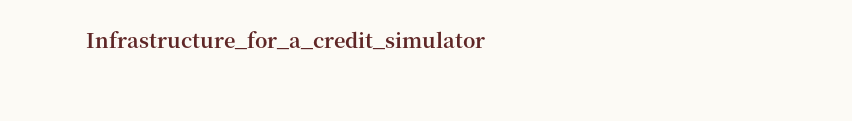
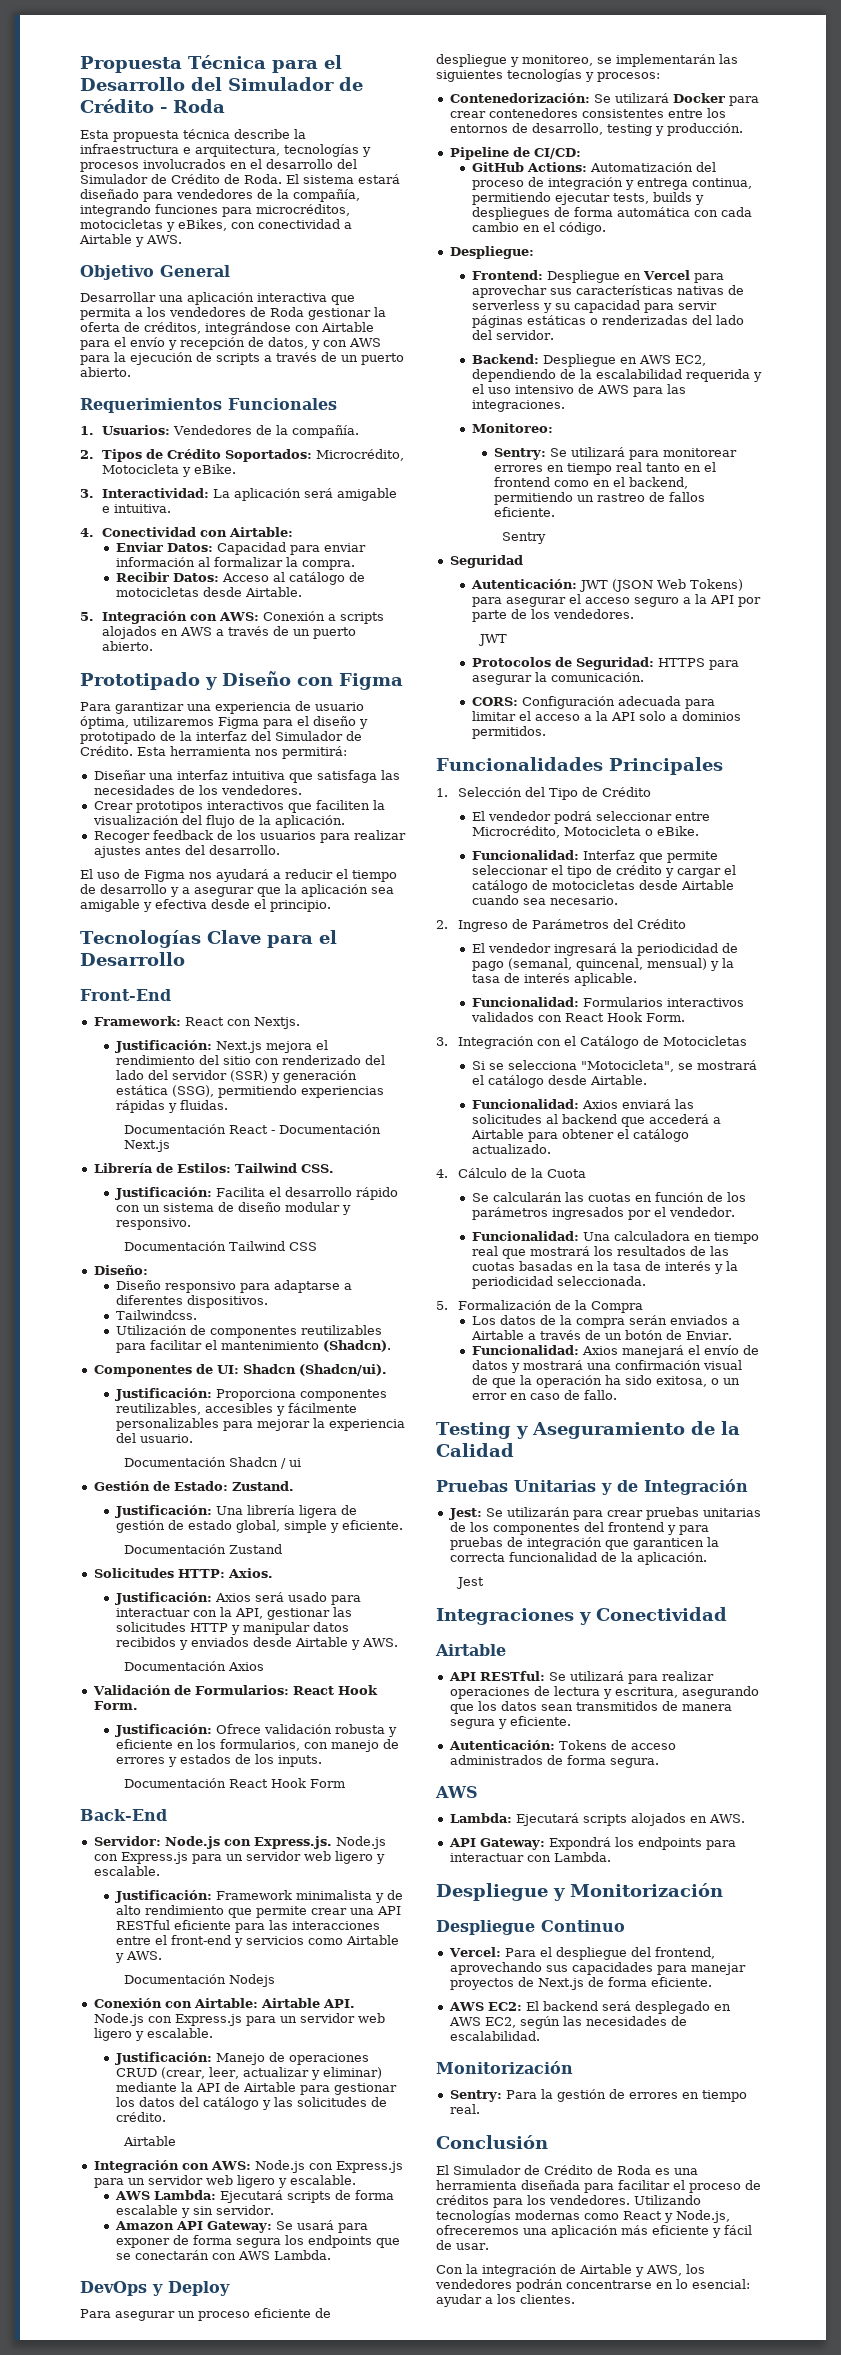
[86,31,485,50] Infrastructure_for_a_credit_simulator -> [80,55,342,73] [80,77,363,91] [80,99,225,113] [80,129,306,142] [80,144,371,157] [80,159,357,172] [80,174,400,184] [80,189,360,202] [80,204,350,217] [80,219,352,232] [79,234,182,247] [80,265,230,280] [80,292,355,305] [80,307,386,320] [80,322,374,335] [80,337,381,350] [80,352,404,365] [80,367,131,377] [80,398,337,413] [80,425,359,438] [80,449,404,462] [101,464,236,477] [80,488,397,501] [101,504,171,513] [80,527,293,537] [115,542,366,555] [115,557,355,570] [115,572,365,585] [115,587,302,597] [80,611,384,624] [101,626,356,639] [101,641,153,651] [80,671,403,690] [80,701,364,714] [80,716,368,729] [80,731,362,744] [80,746,347,759] [93,770,400,783] [93,785,302,795] [93,800,385,813] [92,815,345,828] [93,830,406,843] [93,845,280,858] [80,869,397,882] [80,884,394,897] [80,899,331,912] [80,930,337,948] [80,952,185,966] [80,989,171,1001] [93,1016,300,1029] [114,1040,328,1053] [115,1055,385,1065] [115,1070,357,1083] [115,1085,384,1098] [115,1100,228,1113] [123,1124,381,1134] [123,1140,170,1152] [93,1163,334,1173] [114,1187,398,1200] [115,1202,351,1215] [115,1218,191,1230] [123,1241,317,1251] [93,1265,148,1275] [115,1280,352,1293] [115,1295,268,1308] [115,1310,197,1320] [115,1325,382,1338] [115,1340,391,1353] [93,1364,387,1377] [114,1388,387,1401] [115,1403,357,1416] [115,1418,405,1431] [115,1433,193,1443] [123,1457,301,1469] [93,1481,294,1491] [114,1505,357,1518] [115,1520,403,1533] [123,1544,282,1554] [93,1568,273,1578] [114,1592,361,1605] [115,1607,352,1620] [115,1622,349,1635] [115,1637,398,1650] [123,1661,264,1671] [92,1685,378,1695] [93,1701,138,1710] [114,1724,397,1737] [115,1739,399,1752] [115,1754,322,1767] [123,1778,345,1788] [80,1809,167,1821] [93,1836,386,1849] [93,1851,385,1864] [93,1866,160,1876] [114,1890,403,1903] [115,1905,401,1918] [115,1920,380,1933] [115,1935,399,1948] [114,1951,162,1963] [123,1974,275,1987] [93,1998,355,2008] [93,2013,385,2026] [93,2028,213,2041] [114,2052,369,2065] [115,2067,382,2080] [115,2082,397,2095] [115,2097,387,2110] [115,2112,166,2122] [122,2136,176,2146] [93,2160,403,2173] [93,2175,356,2188] [114,2190,394,2203] [115,2205,274,2218] [114,2220,368,2233] [115,2235,400,2248] [115,2250,331,2260] [80,2281,230,2296] [80,2308,331,2321] [436,54,738,67] [436,69,660,82] [449,93,759,106] [449,108,726,118] [449,123,743,136] [449,147,581,160] [471,162,716,172] [471,177,752,190] [471,192,704,205] [471,207,752,220] [471,222,606,235] [449,246,534,259] [471,270,724,283] [471,285,744,298] [471,300,717,313] [471,315,744,328] [471,330,554,340] [471,354,706,367] [471,369,762,382] [471,384,686,397] [471,400,565,412] [471,423,553,433] [493,447,737,460] [493,462,716,475] [493,477,688,489] [493,492,705,505] [493,507,555,517] [501,532,546,544] [449,555,523,568] [470,579,743,592] [471,594,761,607] [471,609,634,622] [477,634,507,646] [471,657,739,670] [471,672,644,685] [471,696,715,709] [471,711,741,721] [471,726,546,739] [436,757,723,775] [436,787,651,800] [471,811,710,824] [471,826,699,838] [471,850,718,863] [471,865,736,878] [471,880,734,893] [471,895,618,905] [436,919,686,932] [471,943,738,956] [471,958,734,971] [471,973,637,986] [471,997,744,1007] [470,1012,685,1022] [436,1036,747,1049] [471,1060,757,1072] [471,1075,647,1088] [471,1099,694,1109] [471,1114,721,1127] [470,1129,689,1142] [471,1144,551,1154] [436,1168,586,1178] [471,1192,746,1202] [471,1207,735,1220] [471,1231,759,1244] [471,1246,729,1259] [471,1261,738,1274] [471,1276,646,1289] [436,1300,643,1313] [471,1315,740,1328] [470,1330,732,1340] [471,1345,759,1358] [471,1360,742,1373] [471,1375,740,1388] [471,1390,617,1400] [436,1421,740,1439] [436,1443,514,1457] [436,1479,748,1495] [448,1507,761,1520] [449,1522,709,1535] [449,1537,719,1550] [449,1552,707,1565] [455,1577,484,1589] [436,1607,727,1625] [435,1644,506,1656] [448,1671,714,1684] [449,1686,759,1699] [449,1701,732,1714] [449,1716,571,1729] [448,1740,676,1750] [449,1755,659,1768] [435,1786,478,1798] [449,1813,745,1826] [448,1837,736,1850] [449,1852,611,1862] [436,1883,723,1901] [436,1920,625,1935] [448,1947,715,1960] [449,1962,746,1975] [449,1977,712,1990] [448,2001,731,2014] [448,2016,687,2029] [449,2031,540,2041] [436,2061,573,2074] [449,2089,747,2102] [449,2104,480,2114] [436,2135,548,2149] [436,2165,698,2175] [436,2180,761,2193] [436,2195,701,2208] [436,2210,730,2223] [436,2225,752,2238] [436,2240,489,2250] [436,2264,705,2277] [435,2279,750,2292] [436,2294,575,2307] Propuesta Técnica para el Desarrollo del Simulador de Crédito - Roda // Esta propuesta técnica describe la infraestructura e arquitectura, tecnologías y procesos involucrados en el desarrollo del Simulador de Crédito de Roda. El sistema estará diseñado para vendedores de la compañía, integrando funciones para microcréditos, motocicletas y eBikes, con conectividad a Airtable y AWS. // Objetivo General // Desarrollar una aplicación interactiva que permita a los vendedores de Roda gestionar la oferta de créditos, integrándose con Airtable para el envío y recepción de datos, y con AWS para la ejecución de scripts a través de un puerto abierto. // Requerimientos Funcionales // 1. Usuarios: Vendedores de la compañía. // 2. Tipos de Crédito Soportados: Microcrédito, Motocicleta y eBike. // 3. Interactividad: La aplicación será amigable e intuitiva. // 4. Conectividad con Airtable: // Enviar Datos: Capacidad para enviar información al formalizar la compra. // Recibir Datos: Acceso al catálogo de motocicletas desde Airtable. // 5. Integración con AWS: Conexión a scripts alojados en AWS a través de un puerto abierto. // Prototipado y Diseño con Figma // Para garantizar una experiencia de usuario óptima, utilizaremos Figma para el diseño y prototipado de la interfaz del Simulador de Crédito. Esta herramienta nos permitirá: // Diseñar una interfaz intuitiva que satisfaga las necesidades de los vendedores. // Crear prototipos interactivos que faciliten la visualización del flujo de la aplicación. // Recoger feedback de los usuarios para realizar ajustes antes del desarrollo. // El uso de Figma nos ayudará a reducir el tiempo de desarrollo y a asegurar que la aplicación sea amigable y efectiva desde el principio. // Tecnologías Clave para el Desarrollo // Front-End // Framework: React con Nextjs. // Justificación: Next.js mejora el rendimiento del sitio con renderizado del lado del servidor (SSR) y generación estática (SSG), permitiendo experiencias rápidas y fluidas. // Documentación React - Documentación Next.js // Librería de Estilos: Tailwind CSS. // Justificación: Facilita el desarrollo rápido con un sistema de diseño modular y responsivo. // Documentación Tailwind CSS // Diseño: // Diseño responsivo para adaptarse a diferentes dispositivos. // Tailwindcss. // Utilización de componentes reutilizables para facilitar el mantenimiento (Shadcn). // Componentes de UI: Shadcn (Shadcn/ui). // Justificación: Proporciona componentes reutilizables, accesibles y fácilmente personalizables para mejorar la experiencia del usuario. // Documentación Shadcn / ui // Gestión de Estado: Zustand. // Justificación: Una librería ligera de gestión de estado global, simple y eficiente. // Documentación Zustand // Solicitudes HTTP: Axios. // Justificación: Axios será usado para interactuar con la API, gestionar las solicitudes HTTP y manipular datos recibidos y enviados desde Airtable y AWS. // Documentación Axios // Validación de Formularios: React Hook Form. // Justificación: Ofrece validación robusta y eficiente en los formularios, con manejo de errores y estados de los inputs. // Documentación React Hook Form // Back-End // Servidor: Node.js con Express.js. Node.js con Express.js para un servidor web ligero y escalable. // Justificación: Framework minimalista y de alto rendimiento que permite crear una API RESTful eficiente para las interacciones entre el front-end y servicios como Airtable y AWS. // Documentación Nodejs // Conexión con Airtable: Airtable API. Node.js con Express.js para un servidor web ligero y escalable. // Justificación: Manejo de operaciones CRUD (crear, leer, actualizar y eliminar) mediante la API de Airtable para gestionar los datos del catálogo y las solicitudes de crédito. // Airtable // Integración con AWS: Node.js con Express.js para un servidor web ligero y escalable. // AWS Lambda: Ejecutará scripts de forma escalable y sin servidor. // Amazon API Gateway: Se usará para exponer de forma segura los endpoints que se conectarán con AWS Lambda. // DevOps y Deploy // Para asegurar un proceso eficiente de despliegue y monitoreo, se implementarán las siguientes tecnologías y procesos: // Contenedorización: Se utilizará Docker para crear contenedores consistentes entre los entornos de desarrollo, testing y producción. // Pipeline de CI/CD: // GitHub Actions: Automatización del proceso de integración y entrega continua, permitiendo ejecutar tests, builds y despliegues de forma automática con cada cambio en el código. // Despliegue: // Frontend: Despliegue en Vercel para aprovechar sus características nativas de serverless y su capacidad para servir páginas estáticas o renderizadas del lado del servidor. // Backend: Despliegue en AWS EC2, dependiendo de la escalabilidad requerida y el uso intensivo de AWS para las integraciones. // Monitoreo: // Sentry: Se utilizará para monitorear errores en tiempo real tanto en el frontend como en el backend, permitiendo un rastreo de fallos eficiente. // Sentry // Seguridad // Autenticación: JWT (JSON Web Tokens) para asegurar el acceso seguro a la API por parte de los vendedores. // JWT // Protocolos de Seguridad: HTTPS para asegurar la comunicación. // CORS: Configuración adecuada para limitar el acceso a la API solo a dominios permitidos. // Funcionalidades Principales // 1. Selección del Tipo de Crédito // El vendedor podrá seleccionar entre Microcrédito, Motocicleta o eBike. // Funcionalidad: Interfaz que permite seleccionar el tipo de crédito y cargar el catálogo de motocicletas desde Airtable cuando sea necesario. // 2. Ingreso de Parámetros del Crédito // El vendedor ingresará la periodicidad de pago (semanal, quincenal, mensual) y la tasa de interés aplicable. // Funcionalidad: Formularios interactivos validados con React Hook Form. // 3. Integración con el Catálogo de Motocicletas // Si se selecciona "Motocicleta", se mostrará el catálogo desde Airtable. // Funcionalidad: Axios enviará las solicitudes al backend que accederá a Airtable para obtener el catálogo actualizado. // 4. Cálculo de la Cuota // Se calcularán las cuotas en función de los parámetros ingresados por el vendedor. // Funcionalidad: Una calculadora en tiempo real que mostrará los resultados de las cuotas basadas en la tasa de interés y la periodicidad seleccionada. // 5. Formalización de la Compra // Los datos de la compra serán enviados a Airtable a través de un botón de Enviar. // Funcionalidad: Axios manejará el envío de datos y mostrará una confirmación visual de que la operación ha sido exitosa, o un error en caso de fallo. // Testing y Aseguramiento de la Calidad // Pruebas Unitarias y de Integración // Jest: Se utilizarán para crear pruebas unitarias de los componentes del frontend y para pruebas de integración que garanticen la correcta funcionalidad de la aplicación. // Jest // Integraciones y Conectividad // Airtable // API RESTful: Se utilizará para realizar operaciones de lectura y escritura, asegurando que los datos sean transmitidos de manera segura y eficiente. // Autenticación: Tokens de acceso administrados de forma segura. // AWS // Lambda: Ejecutará scripts alojados en AWS. // API Gateway: Expondrá los endpoints para interactuar con Lambda. // Despliegue y Monitorización // Despliegue Continuo // Vercel: Para el despliegue del frontend, aprovechando sus capacidades para manejar proyectos de Next.js de forma eficiente. // AWS EC2: El backend será desplegado en AWS EC2, según las necesidades de escalabilidad. // Monitorización // Sentry: Para la gestión de errores en tiempo real. // Conclusión // El Simulador de Crédito de Roda es una herramienta diseñada para facilitar el proceso de créditos para los vendedores. Utilizando tecnologías modernas como React y Node.js, ofreceremos una aplicación más eficiente y fácil de usar. // Con la integración de Airtable y AWS, los vendedores podrán concentrarse en lo esencial: ayudar a los clientes.

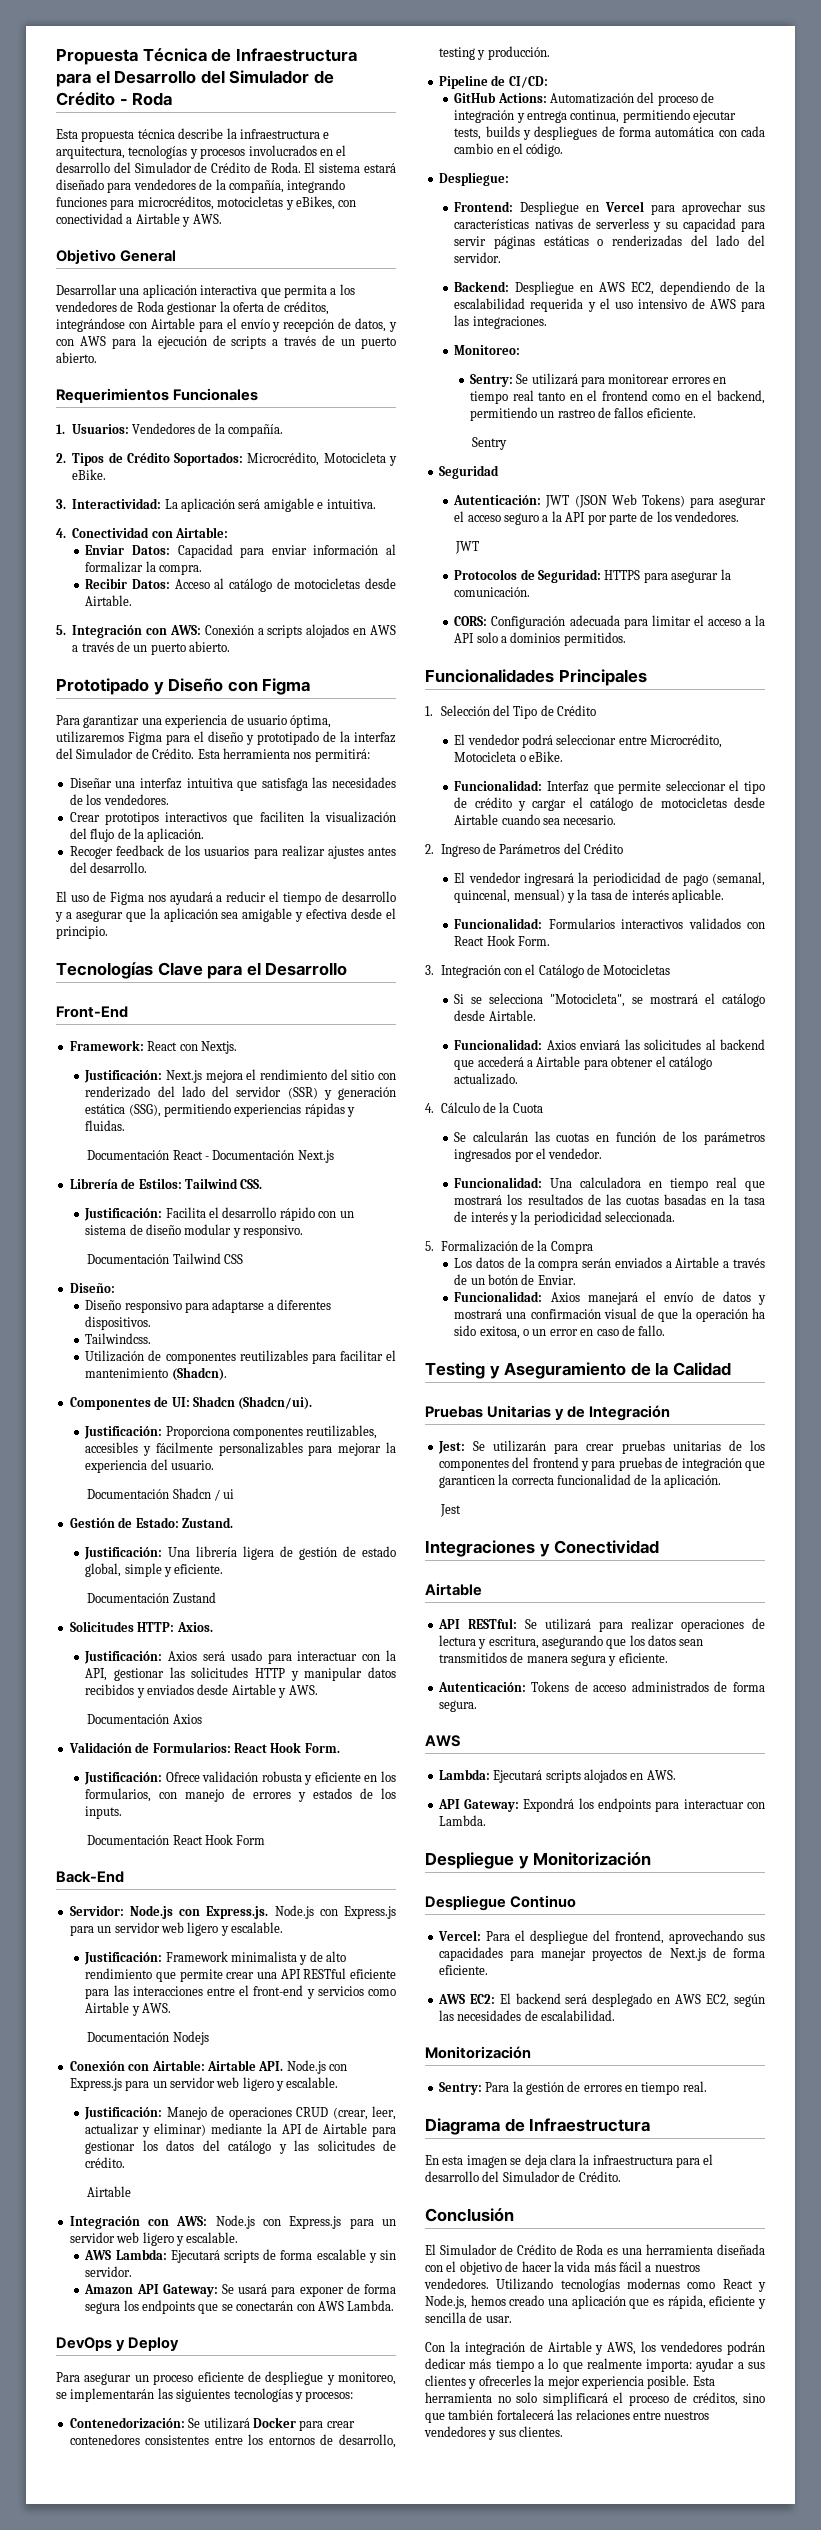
(266, 62) none -> [211,48,357,62] de Infraestructura
(480, 2109) none -> [425,2118,651,2135] [425,2154,714,2168] [425,2171,621,2182] // Diagrama de Infraestructura // En esta imagen se deja clara la infraestructura para el desarrollo del Simulador de Crédito.
[584,2180,761,2193] [436,2195,546,2208] para facilitar el proceso de créditos para los -> [425,2261,700,2275] con el objetivo de hacer la vida más fácil a nuestros
[436,2225,648,2238] ofreceremos una aplicación más -> [470,2295,706,2309] hemos creado una aplicación que es rápida,
[724,2225,752,2235] fácil -> [425,2312,466,2323] sencilla
[566,2279,750,2289] [436,2294,516,2307] concentrarse en lo esencial: ayudar a los -> [425,2358,765,2372] [425,2375,715,2389] [425,2392,765,2406] [425,2409,710,2423] [424,2426,516,2440] dedicar más tiempo a lo que realmente importa: ayudar a sus clientes y ofrecerles la mejor experiencia posible. Esta herramienta no solo simplificará el proceso de créditos, sino que también fortalecerá las relaciones entre nuestros vendedores y sus

